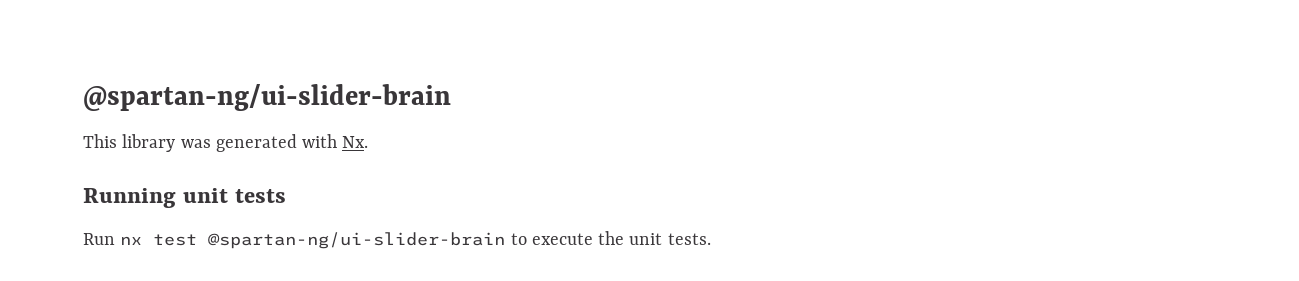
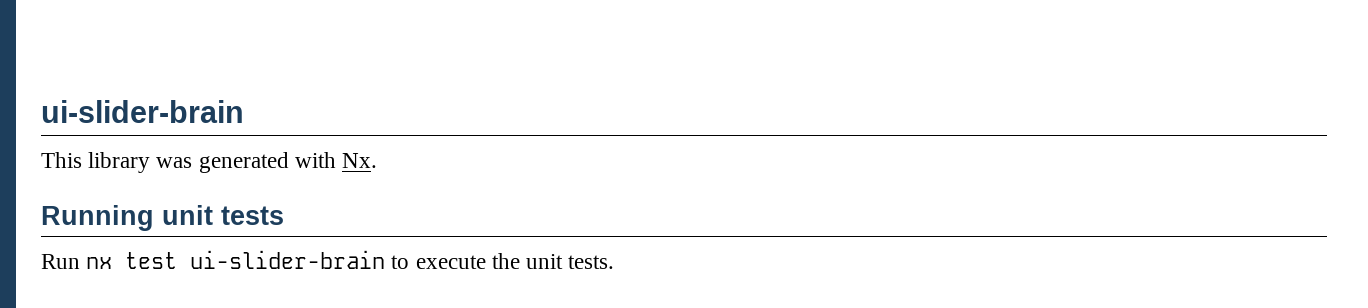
[83,84,451,111] @spartan-ng/ui-slider-brain -> [41,100,244,123] ui-slider-brain
[208,232,506,249] @spartan-ng/ui-slider-brain -> [190,250,386,269] ui-slider-brain

